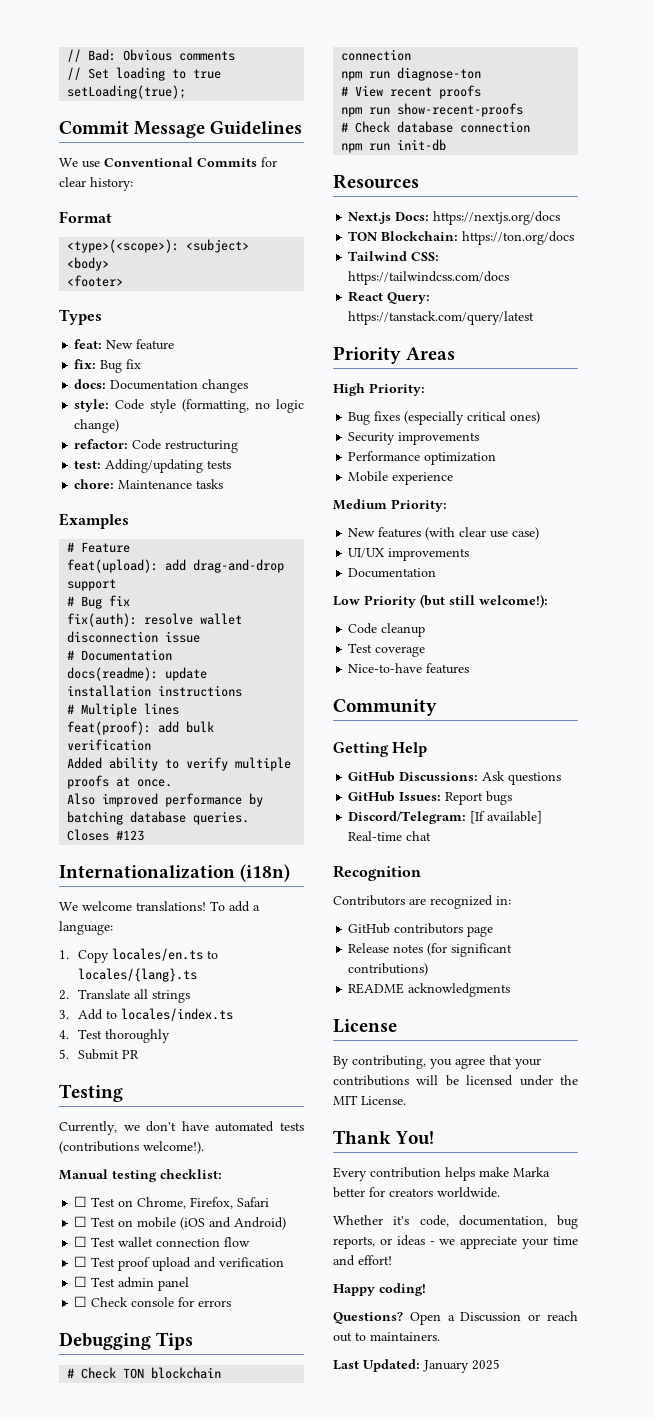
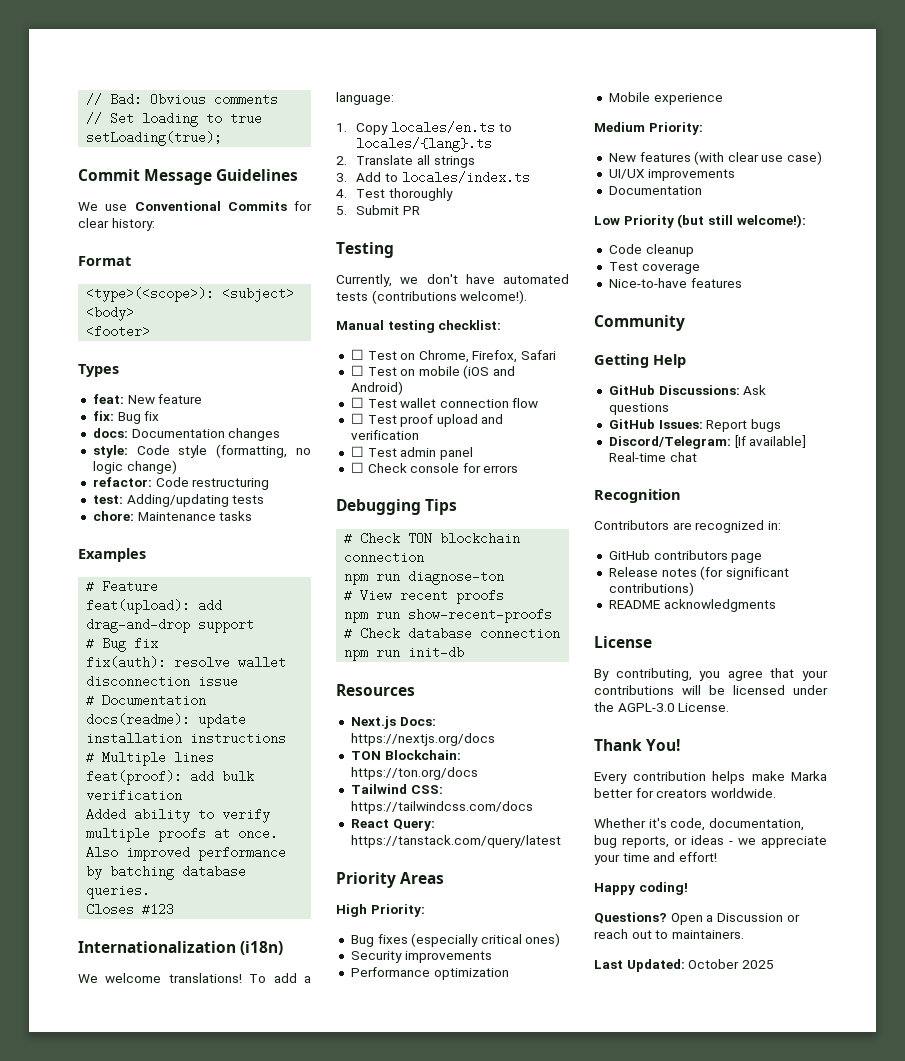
[333,1095,358,1105] MIT -> [617,703,675,712] AGPL-3.0
[423,1360,469,1373] January -> [688,959,740,969] October

